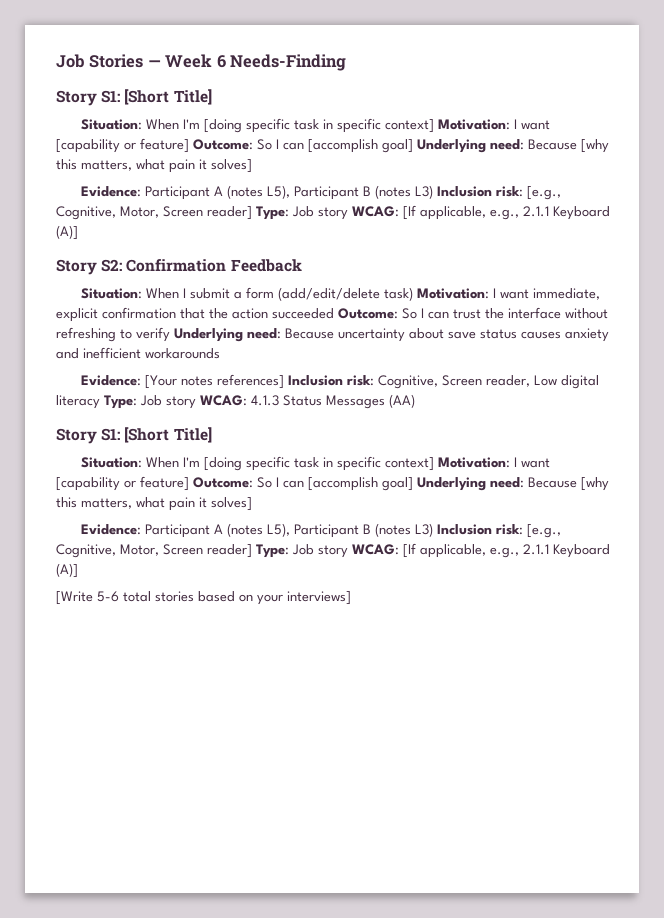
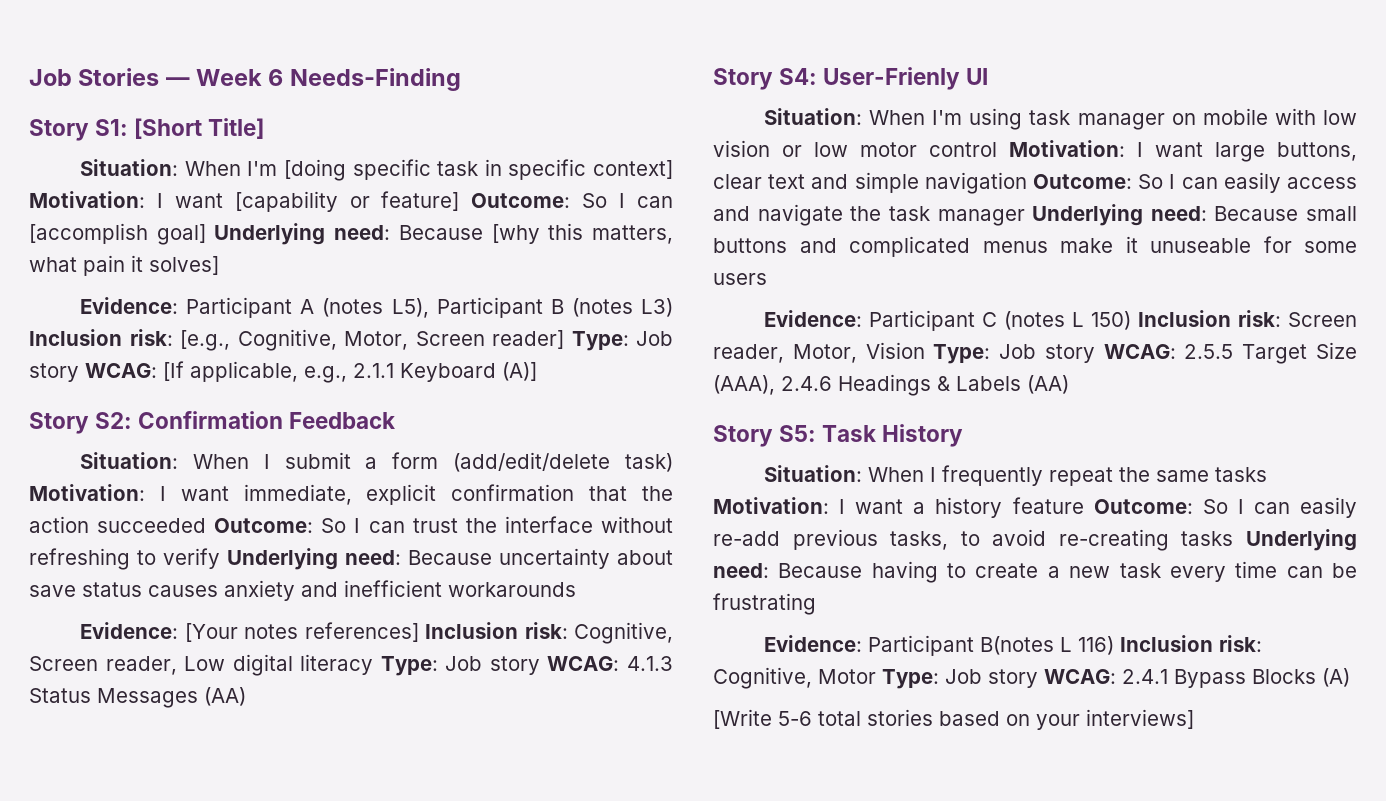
[101,427,212,443] [80,456,550,471] [56,476,609,491] [56,497,252,511] [80,523,561,538] [56,543,610,558] [56,563,78,578] S1: [Short Title] // Situation: When I'm [doing specific task in specific context] Motivation: I want [capability or feature] Outcome: So I can [accomplish goal] Underlying need: Because [why this matters, what pain it solves] // Evidence: Participant A (notes L5), Participant B (notes L3) Inclusion risk: [e.g., Cognitive, Motor, Screen reader] Type: Job story WCAG: [If applicable, e.g., 2.1.1 Keyboard (A)] -> [779,67,989,90] [764,108,1357,130] [713,140,1357,162] [713,172,1357,194] [713,204,1357,226] [713,236,1357,257] [713,273,767,285] [764,310,1358,331] [713,342,1357,364] [713,374,1069,396] [713,424,964,447] [764,465,1268,486] [713,497,1357,518] [713,529,1357,551] [713,561,1357,583] [713,593,816,615] [764,635,1263,656] [713,667,1350,689] S4: User-Frienly UI // Situation: When I'm using task manager on mobile with low vision or low motor control Motivation: I want large buttons, clear text and simple navigation Outcome: So I can easily access and navigate the task manager Underlying need: Because small buttons and complicated menus make it unuseable for some users // Evidence: Participant C (notes L 150) Inclusion risk: Screen reader, Motor, Vision Type: Job story WCAG: 2.5.5 Target Size (AAA), 2.4.6 Headings & Labels (AA) // Story S5: Task History // Situation: When I frequently repeat the same tasks Motivation: I want a history feature Outcome: So I can easily re-add previous tasks, to avoid re-creating tasks Underlying need: Because having to create a new task every time can be frustrating // Evidence: Participant B(notes L 116) Inclusion risk: Cognitive, Motor Type: Job story WCAG: 2.4.1 Bypass Blocks (A)

